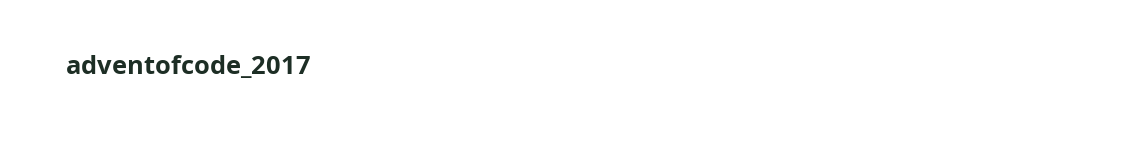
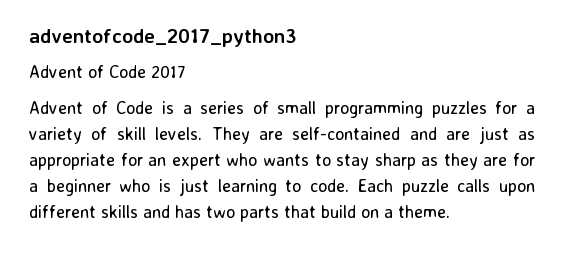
[66,55,311,78] adventofcode_2017 -> [29,29,297,47] [29,65,185,78] [29,101,535,118] [29,126,535,144] [29,153,535,170] [29,178,535,196] [29,205,450,222] adventofcode_2017_python3 // Advent of Code 2017 // Advent of Code is a series of small programming puzzles for a variety of skill levels. They are self-contained and are just as appropriate for an expert who wants to stay sharp as they are for a beginner who is just learning to code. Each puzzle calls upon different skills and has two parts that build on a theme.

